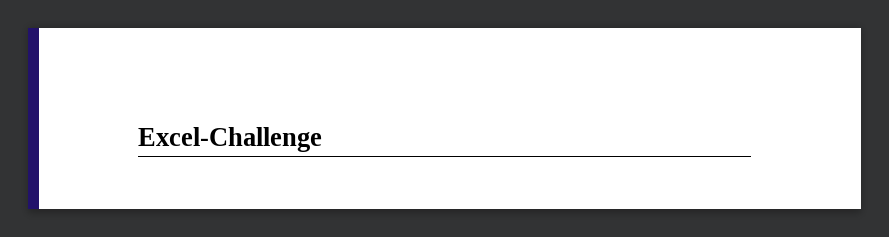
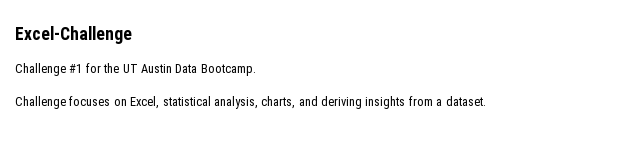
(322, 139) none -> [15,63,256,76] [15,96,486,109] // Challenge #1 for the UT Austin Data Bootcamp. // Challenge focuses on Excel, statistical analysis, charts, and deriving insights from a dataset.

